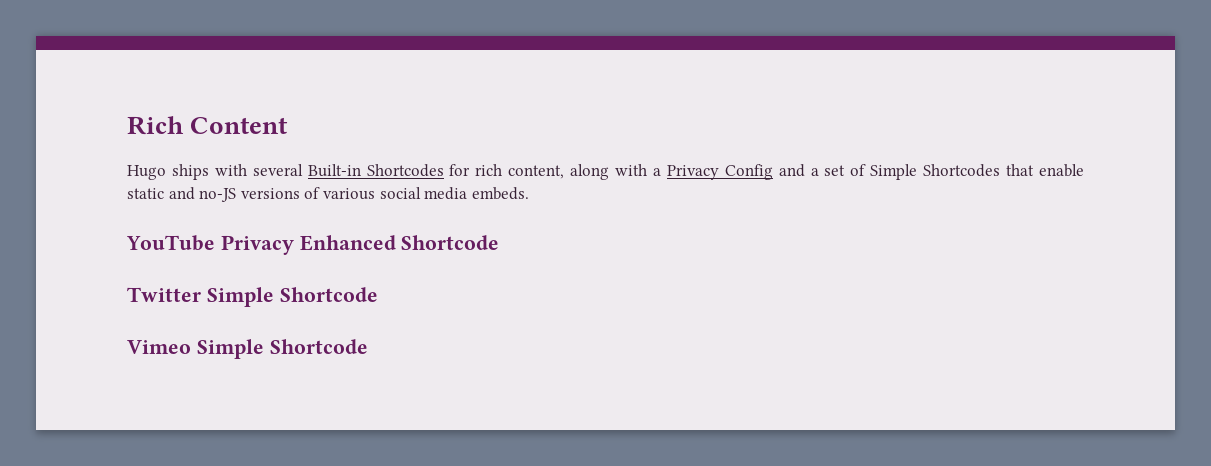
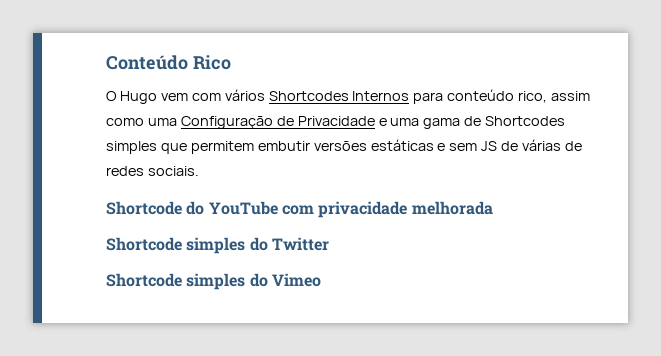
[127,116,289,135] [127,164,1085,180] [127,187,529,202] [126,235,500,255] [127,287,378,307] [127,339,368,359] Rich Content // Hugo ships with several Built-in Shortcodes for rich content, along with a Privacy Config and a set of Simple Shortcodes that enable static and no-JS versions of various social media embeds. // YouTube Privacy Enhanced Shortcode // Twitter Simple Shortcode // Vimeo Simple Shortcode -> [106,55,231,70] [106,89,591,104] [106,116,566,129] [106,139,583,154] [106,166,199,176] [106,201,493,218] [106,237,329,254] [106,273,321,290] Conteúdo Rico // O Hugo vem com vários Shortcodes Internos para conteúdo rico, assim como uma Configuração de Privacidade e uma gama de Shortcodes simples que permitem embutir versões estáticas e sem JS de várias de redes sociais. // Shortcode do YouTube com privacidade melhorada // Shortcode simples do Twitter // Shortcode simples do Vimeo

